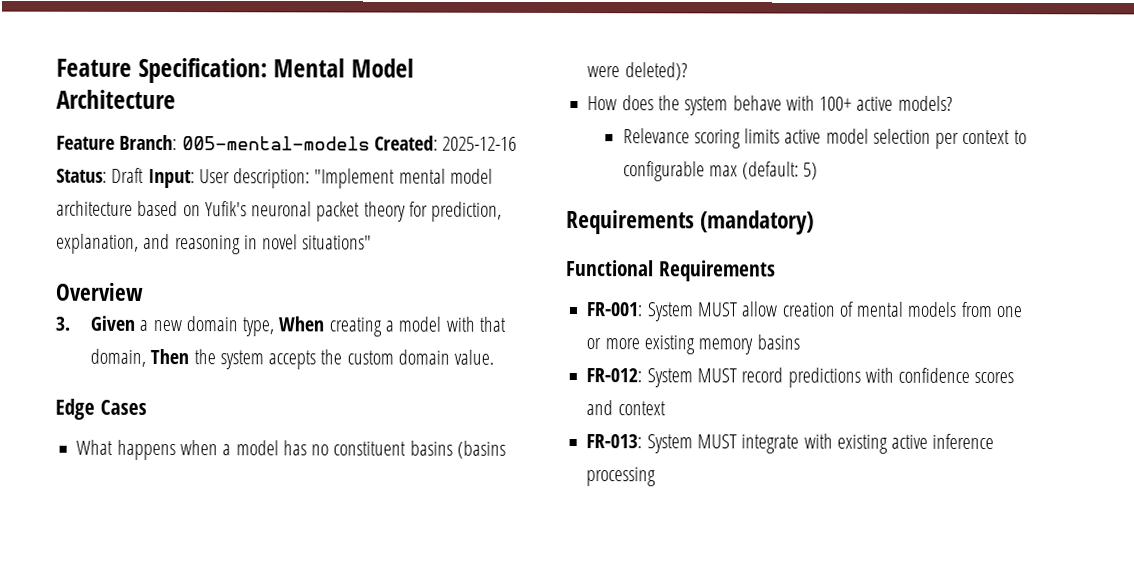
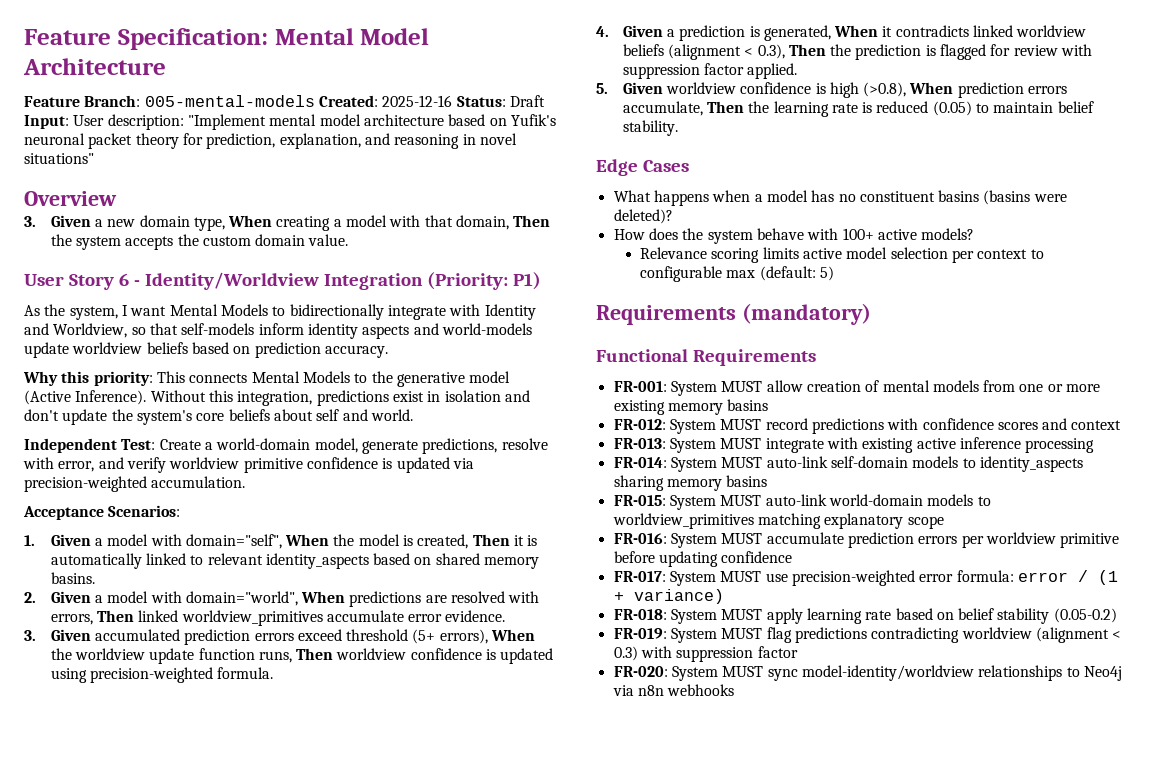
(495, 357) none -> [24,272,541,290] [24,304,536,320] [24,323,532,339] [24,342,388,358] [23,371,511,387] [24,390,530,406] [24,409,413,425] [24,438,548,454] [23,457,474,473] [24,476,246,492] [23,505,181,520] [24,534,538,549] [50,553,540,569] [50,572,95,584] [24,591,540,607] [50,610,506,626] [24,629,536,645] [50,648,554,664] [50,667,274,683] [596,25,1087,41] [622,44,1093,60] [622,63,798,79] [596,82,1068,98] [622,101,1094,117] [622,120,678,136] // User Story 6 - Identity/Worldview Integration (Priority: P1) // As the system, I want Mental Models to bidirectionally integrate with Identity and Worldview, so that self-models inform identity aspects and world-models update worldview beliefs based on prediction accuracy. // Why this priority: This connects Mental Models to the generative model (Active Inference). Without this integration, predictions exist in isolation and don't update the system's core beliefs about self and world. // Independent Test: Create a world-domain model, generate predictions, resolve with error, and verify worldview primitive confidence is updated via precision-weighted accumulation. // Acceptance Scenarios: // 1. Given a model with domain="self", When the model is created, Then it is automatically linked to relevant identity_aspects based on shared memory basins. // 2. Given a model with domain="world", When predictions are resolved with errors, Then linked worldview_primitives accumulate error evidence. // 3. Given accumulated prediction errors exceed threshold (5+ errors), When the worldview update function runs, Then worldview confidence is updated using precision-weighted formula. // 4. Given a prediction is generated, When it contradicts linked worldview beliefs (alignment < 0.3), Then the prediction is flagged for review with suppression factor applied. // 5. Given worldview confidence is high (>0.8), When prediction errors accumulate, Then the learning rate is reduced (0.05) to maintain belief stability.
(657, 477) none -> [613,456,1083,472] [613,475,768,491] [613,494,991,510] [612,513,944,529] [613,532,1120,548] [613,551,793,567] [613,570,1118,586] [613,589,724,604] [613,608,1117,624] [613,627,1122,643] [613,646,798,662] [613,665,1122,681] [612,684,735,696] // FR-014: System MUST auto-link self-domain models to identity_aspects sharing memory basins // FR-015: System MUST auto-link world-domain models to worldview_primitives matching explanatory scope // FR-016: System MUST accumulate prediction errors per worldview primitive before updating confidence // FR-017: System MUST use precision-weighted error formula: error / (1 + variance) // FR-018: System MUST apply learning rate based on belief stability (0.05-0.2) // FR-019: System MUST flag predictions contradicting worldview (alignment < 0.3) with suppression factor // FR-020: System MUST sync model-identity/worldview relationships to Neo4j via n8n webhooks

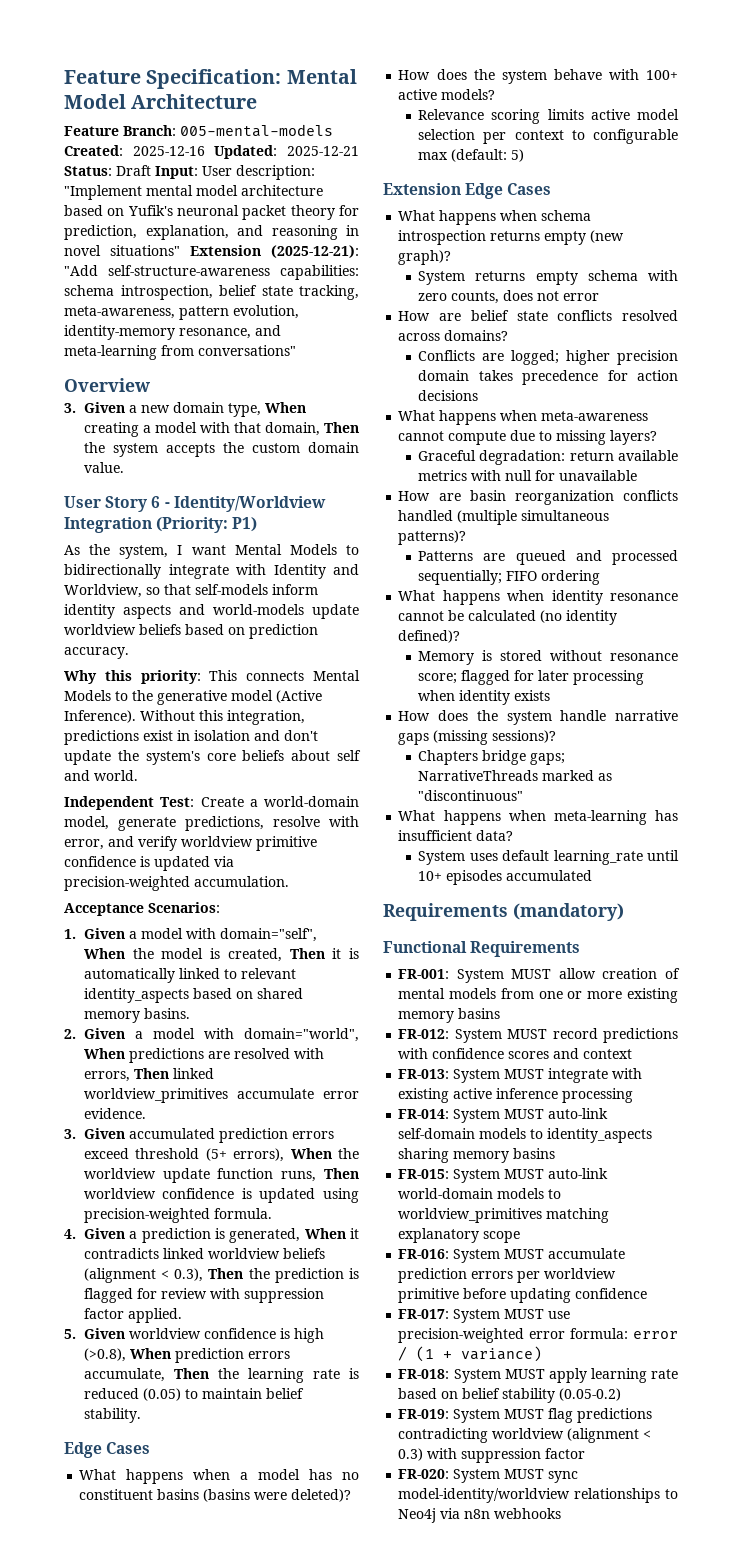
(453, 101) none -> [214,145,359,159] Updated: 2025-12-21
(94, 158) none -> [190,245,359,258] [64,265,359,280] [64,285,359,300] [64,305,299,320] [64,325,281,340] [64,345,296,360] Extension (2025-12-21): "Add self-structure-awareness capabilities: schema introspection, belief state tracking, meta-awareness, pattern evolution, identity-memory resonance, and meta-learning from conversations"
(835, 273) none -> [383,183,552,199] [398,210,592,225] [398,230,625,245] [398,250,452,265] [418,270,678,285] [418,290,600,304] [398,310,678,321] [398,330,509,341] [418,350,678,365] [418,370,678,385] [418,390,479,401] [398,410,649,425] [398,430,658,445] [418,450,678,465] [418,470,638,481] [398,490,678,505] [398,510,610,525] [398,530,467,545] [418,550,678,565] [418,570,601,585] [398,590,678,605] [398,610,618,625] [398,630,461,643] [418,650,678,665] [418,670,645,685] [418,690,551,705] [398,710,678,725] [398,730,557,745] [418,750,566,765] [418,770,613,781] [418,790,524,801] [398,810,678,825] [398,830,514,841] [418,850,679,865] [418,870,593,885] // Extension Edge Cases // What happens when schema introspection returns empty (new graph)? // System returns empty schema with zero counts, does not error // How are belief state conflicts resolved across domains? // Conflicts are logged; higher precision domain takes precedence for action decisions // What happens when meta-awareness cannot compute due to missing layers? // Graceful degradation: return available metrics with null for unavailable // How are basin reorganization conflicts handled (multiple simultaneous patterns)? // Patterns are queued and processed sequentially; FIFO ordering // What happens when identity resonance cannot be calculated (no identity defined)? // Memory is stored without resonance score; flagged for later processing when identity exists // How does the system handle narrative gaps (missing sessions)? // Chapters bridge gaps; NarrativeThreads marked as "discontinuous" // What happens when meta-learning has insufficient data? // System uses default learning_rate until 10+ episodes accumulated

